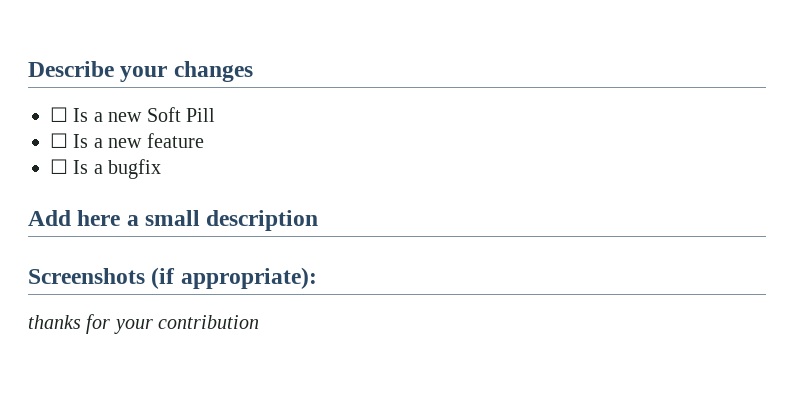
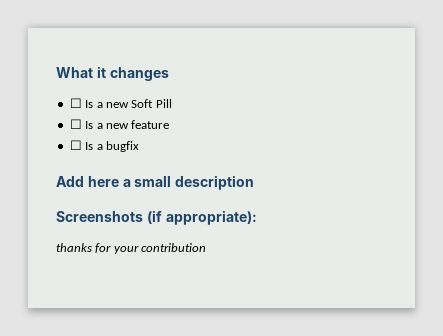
[28,61,168,82] Describe your -> [56,66,106,78] What it

